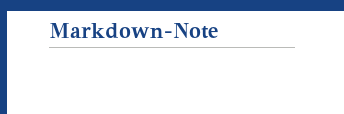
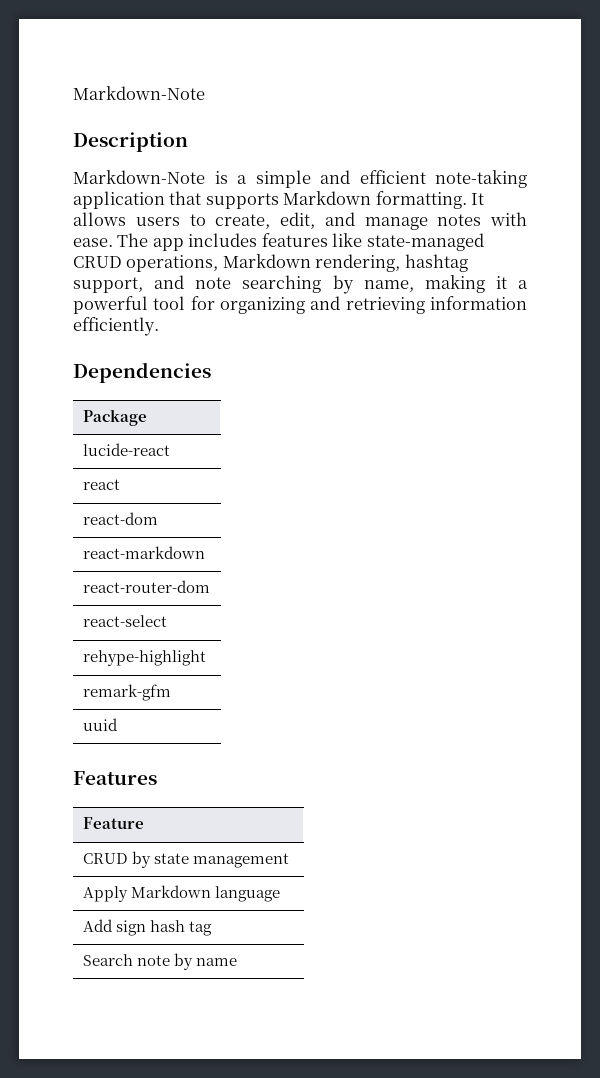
[49,23,219,39] Markdown-Note -> [73,86,205,100] [73,132,188,152] [73,170,527,188] [73,191,485,209] [73,212,527,230] [73,233,484,251] [73,254,468,272] [73,275,528,294] [73,296,527,314] [73,317,159,336] [73,362,211,383] [82,409,147,426] [82,443,170,456] [82,479,120,490] [82,512,158,525] [82,546,205,559] [82,580,210,593] [82,615,167,627] [82,650,206,666] [82,684,171,701] [82,718,118,731] [73,771,157,785] [82,817,144,829] [82,851,289,868] [82,885,280,902] [82,919,212,936] [82,953,237,970] Markdown-Note // Description // Markdown-Note is a simple and efficient note-taking application that supports Markdown formatting. It allows users to create, edit, and manage notes with ease. The app includes features like state-managed CRUD operations, Markdown rendering, hashtag support, and note searching by name, making it a powerful tool for organizing and retrieving information efficiently. // Dependencies // Package // lucide-react // react // react-dom // react-markdown // react-router-dom // react-select // rehype-highlight // remark-gfm // uuid // Features // Feature // CRUD by state management // Apply Markdown language // Add sign hash tag // Search note by name

